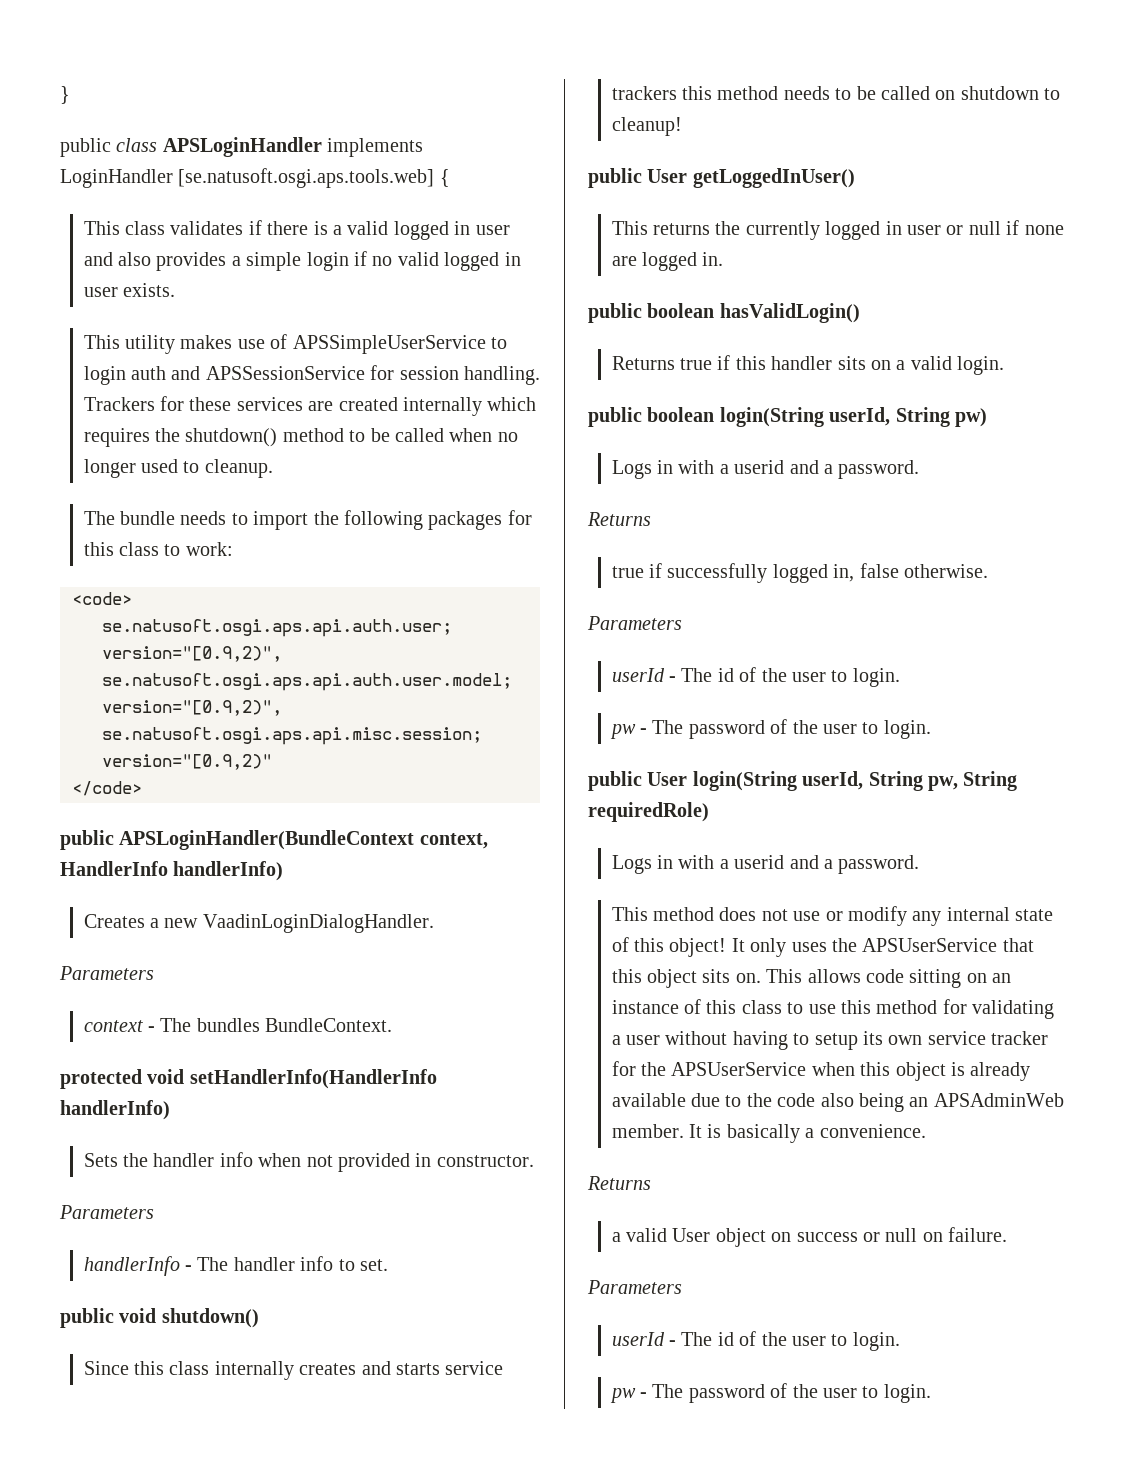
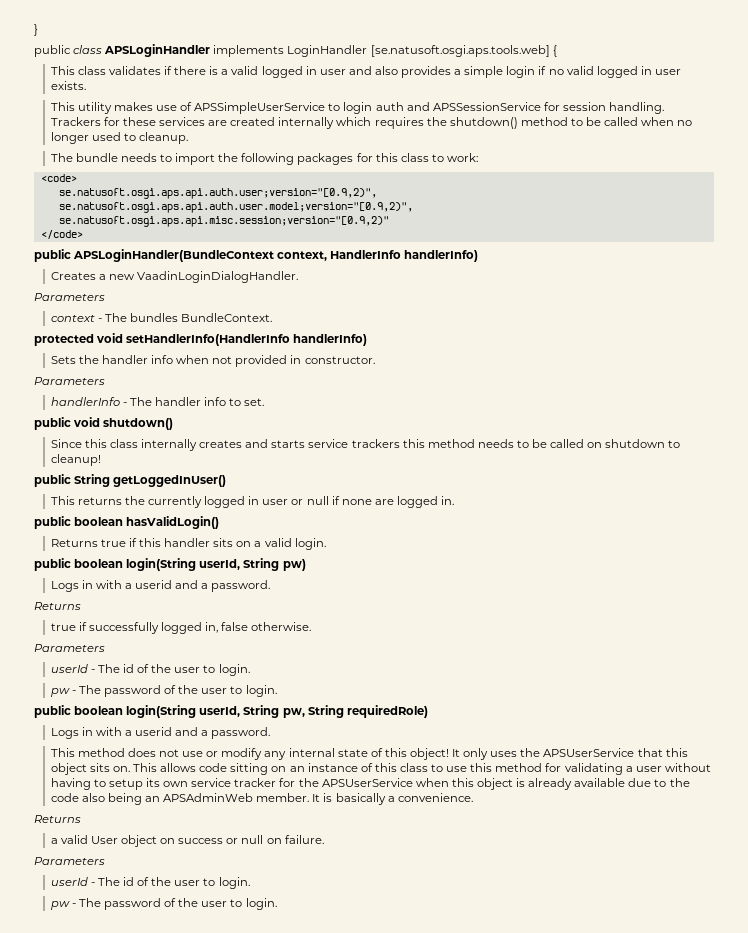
[647,169,688,183] User -> [74,474,111,487] String
[647,772,688,786] User -> [74,706,124,715] boolean

